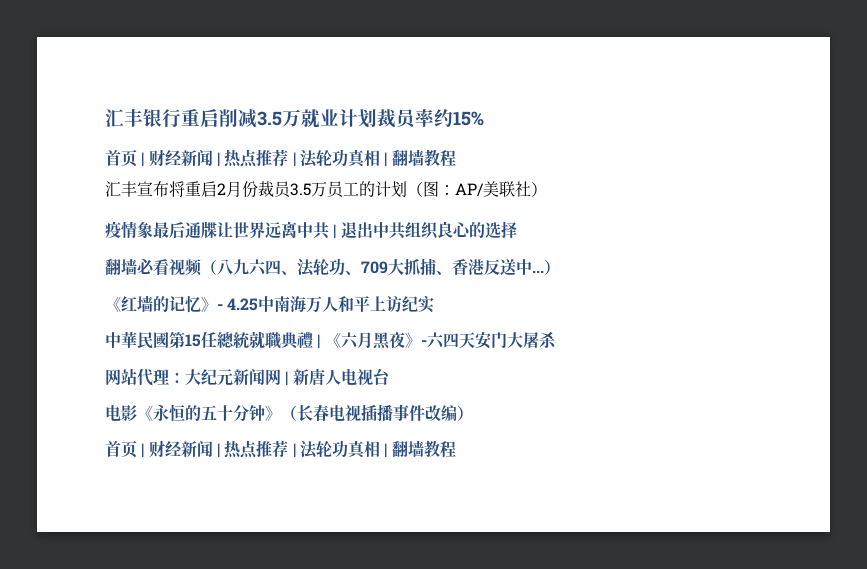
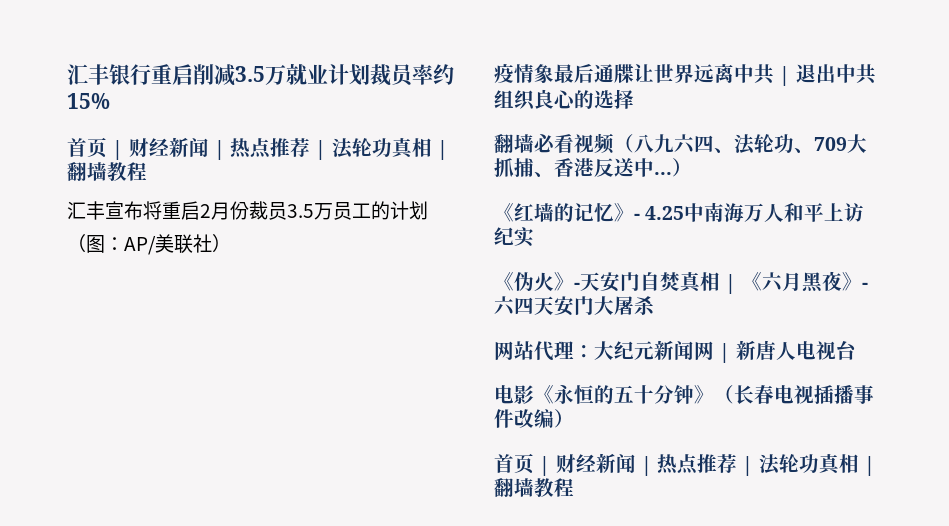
[105,331,313,350] 中華民國第15任總統就職典禮 -> [494,272,720,293] 《伪火》-天安门自焚真相

